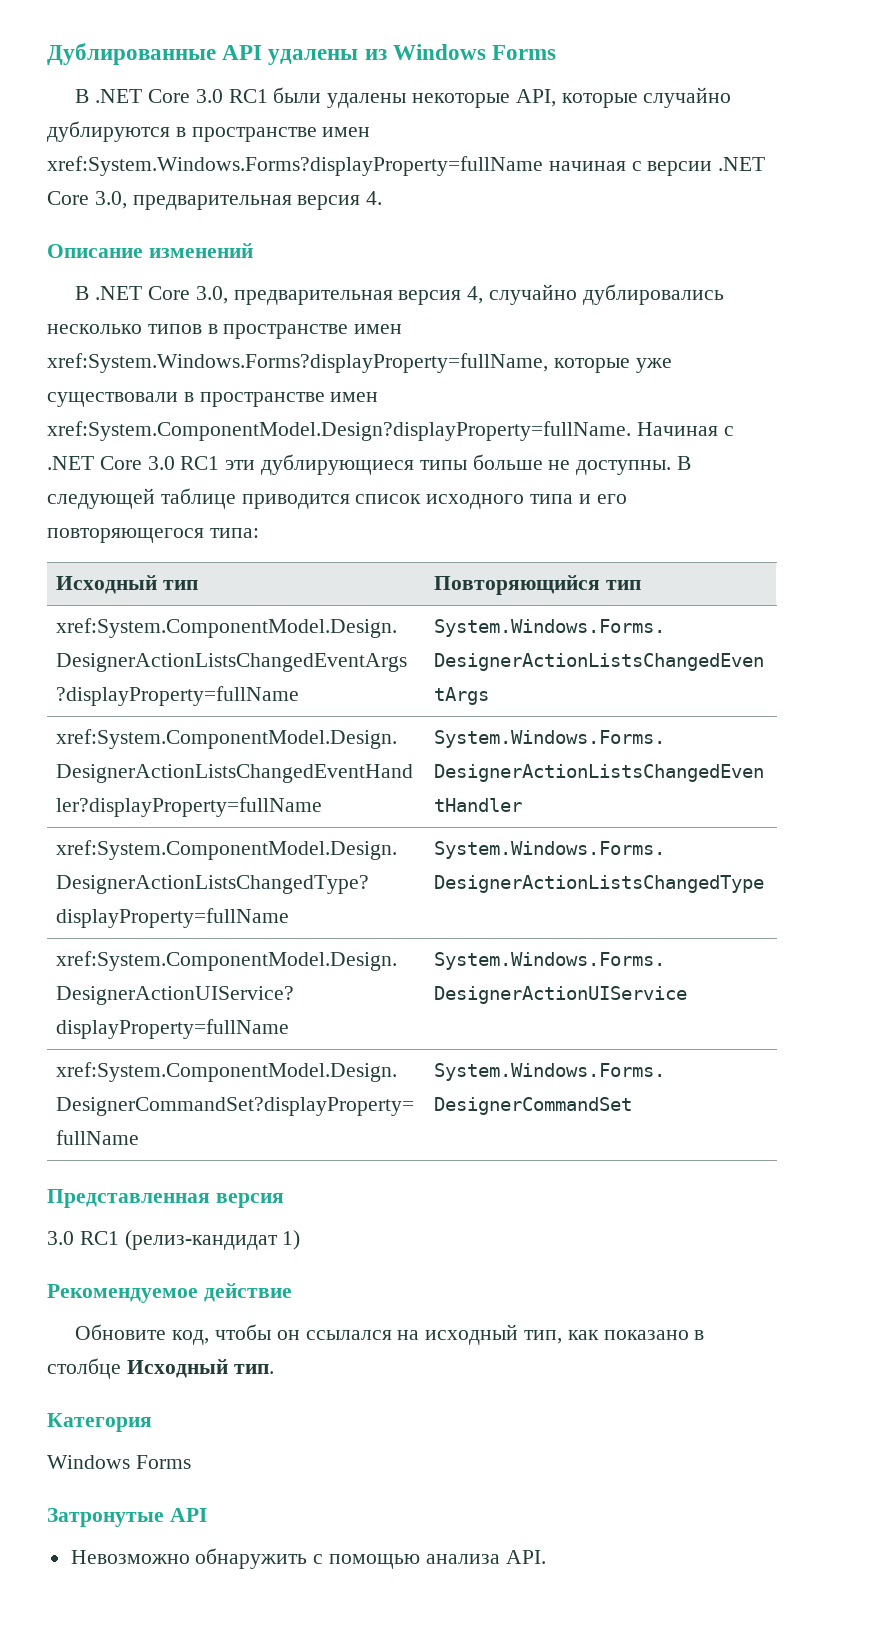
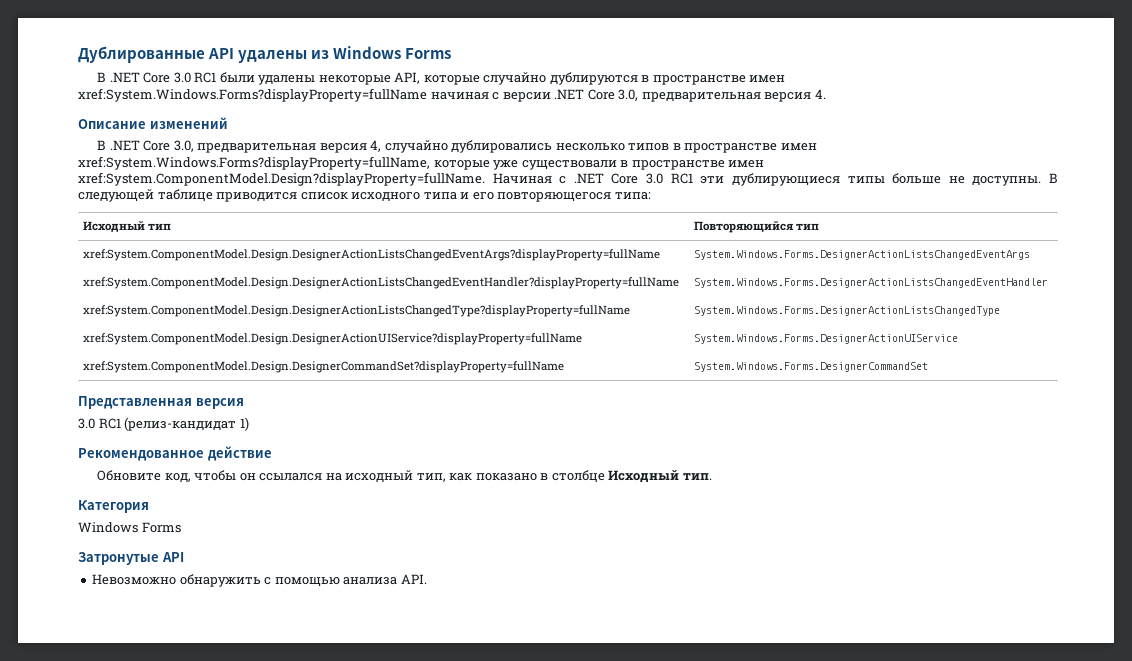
[47,1284,198,1303] Рекомендуемое -> [78,448,204,461] Рекомендованное

